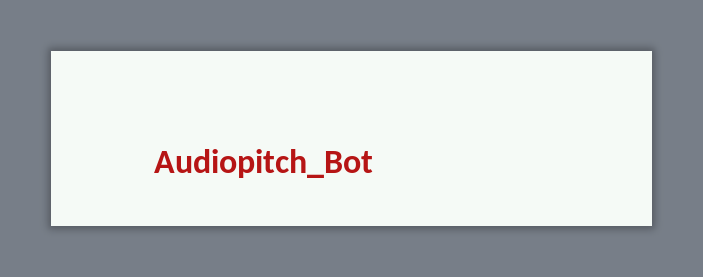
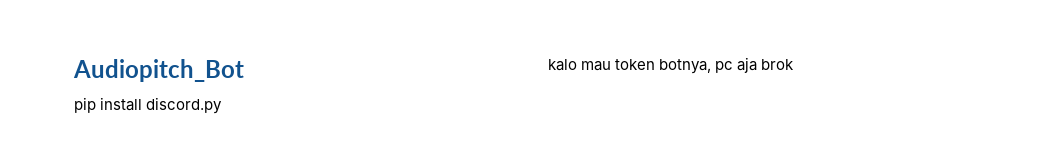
(373, 163) none -> [74,97,223,114] [548,57,795,74] // pip install discord.py // kalo mau token botnya, pc aja brok

